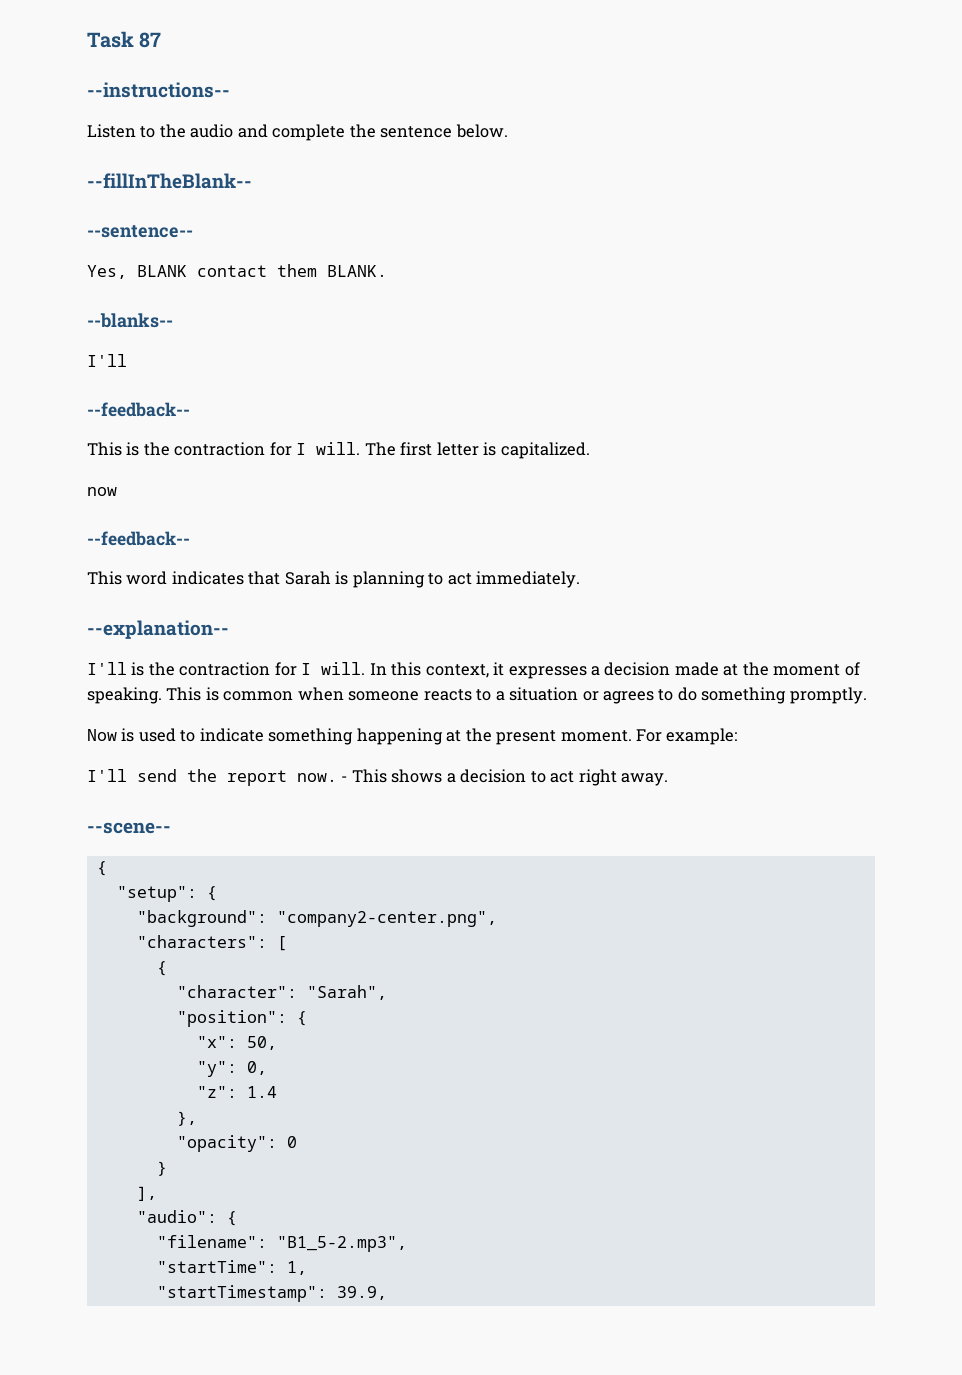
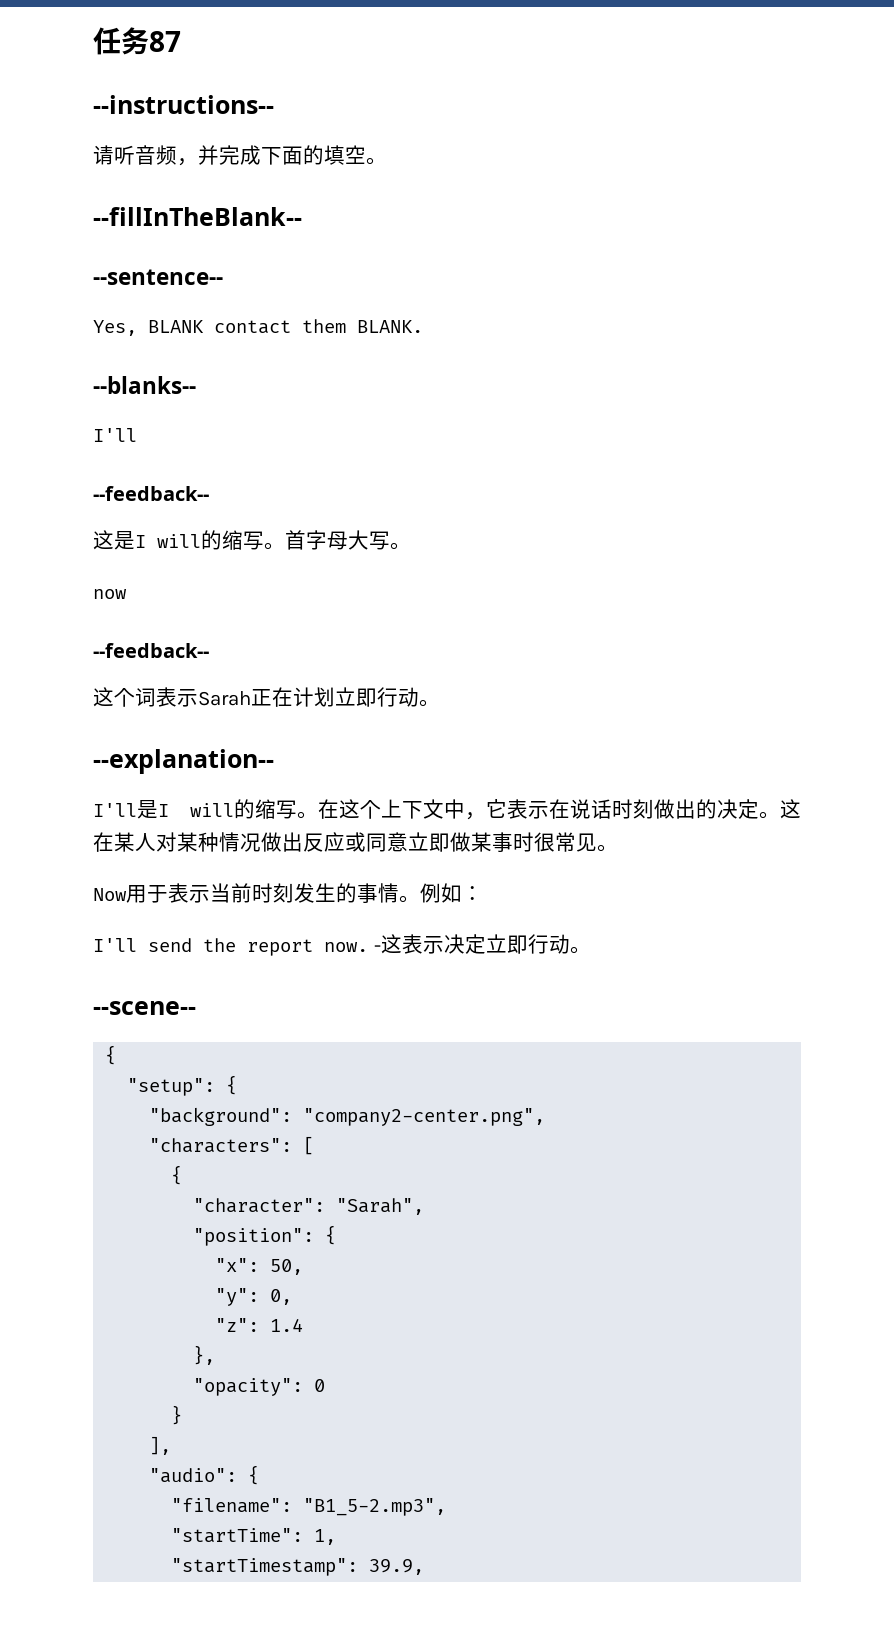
[87,31,134,48] Task -> [93,27,149,55] 任务
[87,124,508,141] Listen to the audio and complete the sentence below. -> [93,145,387,166] 请听音频，并完成下面的填空。
[87,442,590,459] [87,487,117,496] [87,531,190,546] [87,571,581,588] [87,620,229,639] [87,662,860,679] [87,687,867,704] [87,728,738,745] This is the contraction for I will. The first letter is capitalized. // now // --feedback-- // This word indicates that Sarah is planning to act immediately. // --explanation-- // I'll is the contraction for I will. In this context, it expresses a decision made at the moment of speaking. This is common when someone reacts to a situation or agrees to do something promptly. // Now is used to indicate something happening at the present moment. For example: -> [93,530,411,550] [93,589,127,599] [93,643,209,658] [93,687,440,707] [93,749,274,774] [93,799,801,820] [93,832,618,852] [93,883,483,903] 这是I will的缩写。首字母大写。 // now // --feedback-- // 这个词表示Sarah正在计划立即行动。 // --explanation-- // I'll是I will的缩写。在这个上下文中，它表示在说话时刻做出的决定。这在某人对某种情况做出反应或同意立即做某事时很常见。 // Now用于表示当前时刻发生的事情。例如：
[351,769,669,786] This shows a decision to act right away. -> [380,934,591,954] 这表示决定立即行动。

